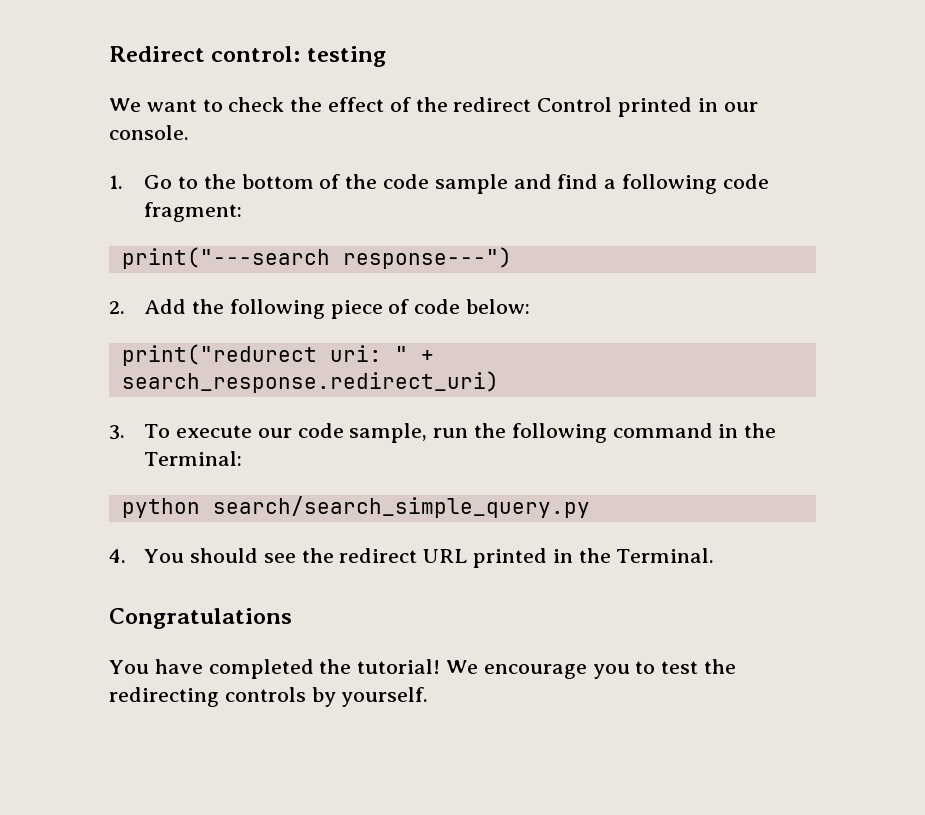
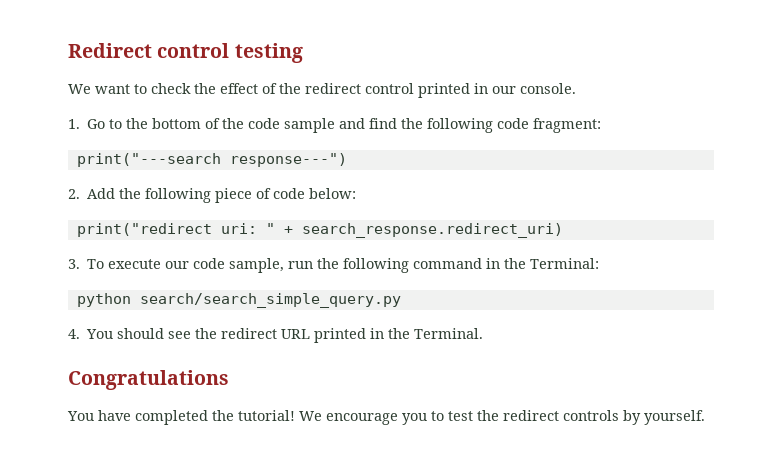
[211,46,301,62] control: -> [157,43,230,58] control
[537,97,613,112] Control -> [365,83,414,94] control
[604,179,617,189] a -> [401,118,424,129] the
[121,344,317,366] print("redurect -> [76,223,212,237] print("redirect
[109,687,219,707] redirecting -> [503,410,559,421] redirect

